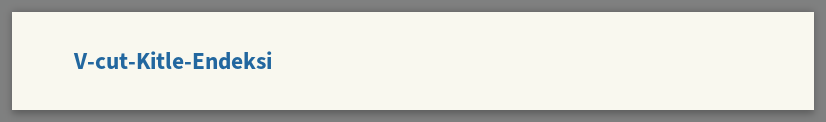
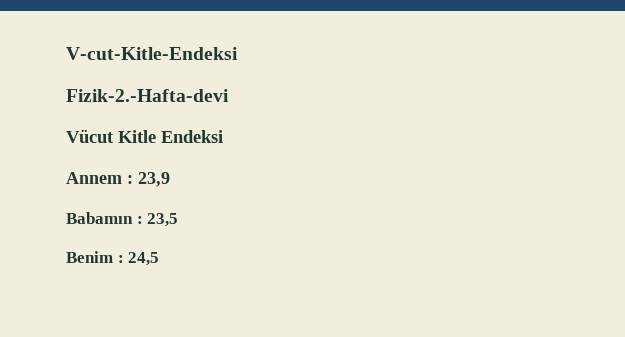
(272, 60) none -> [66,89,229,102] [66,129,223,143] [66,172,170,187] [66,212,179,227] [66,251,160,266] // Fizik-2.-Hafta-devi // Vücut Kitle Endeksi // Annem : 23,9 // Babamın : 23,5 // Benim : 24,5

